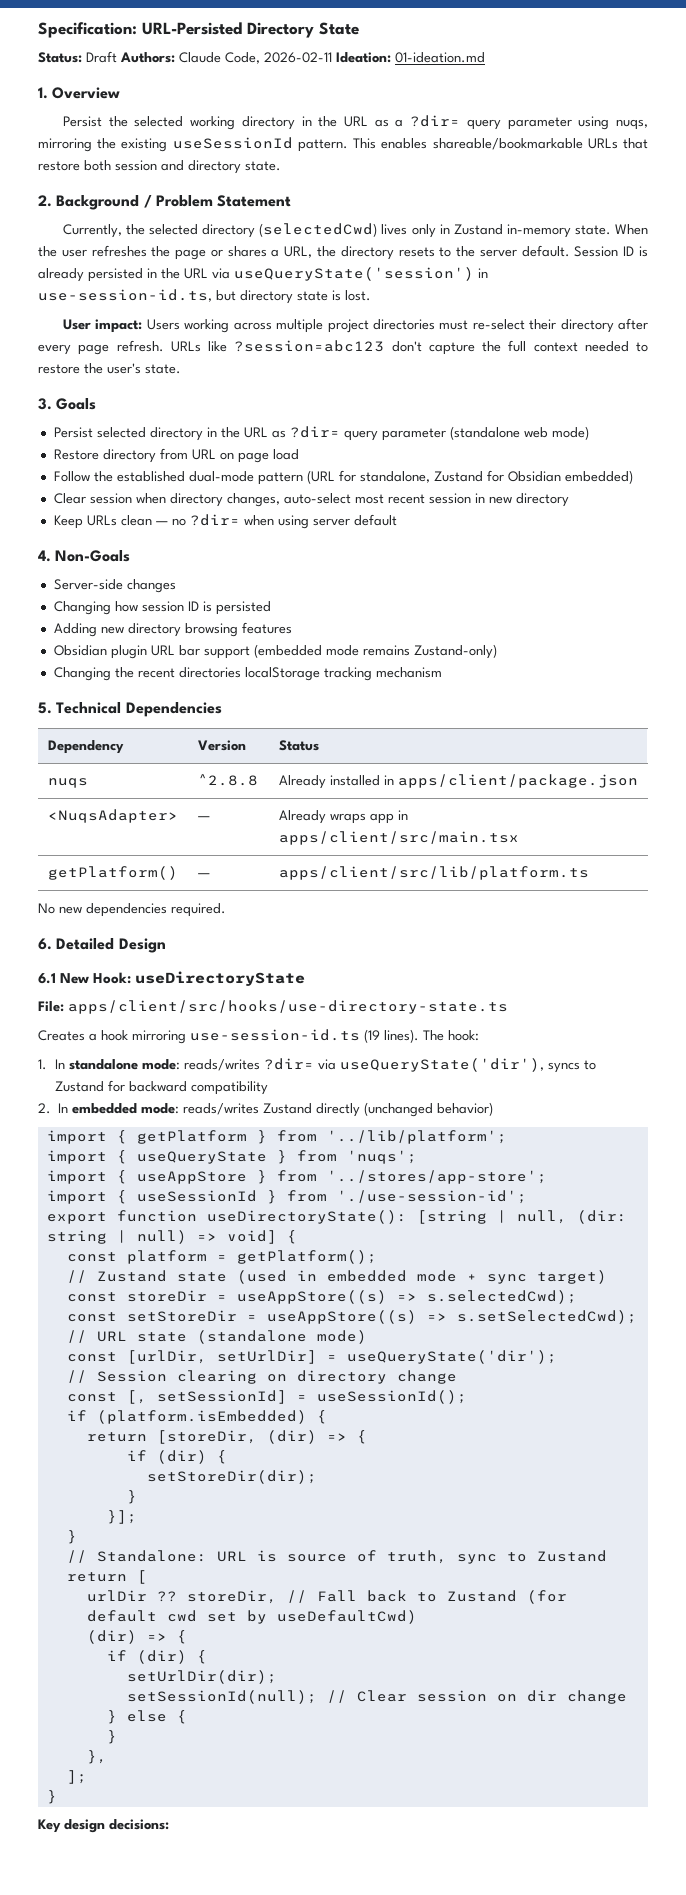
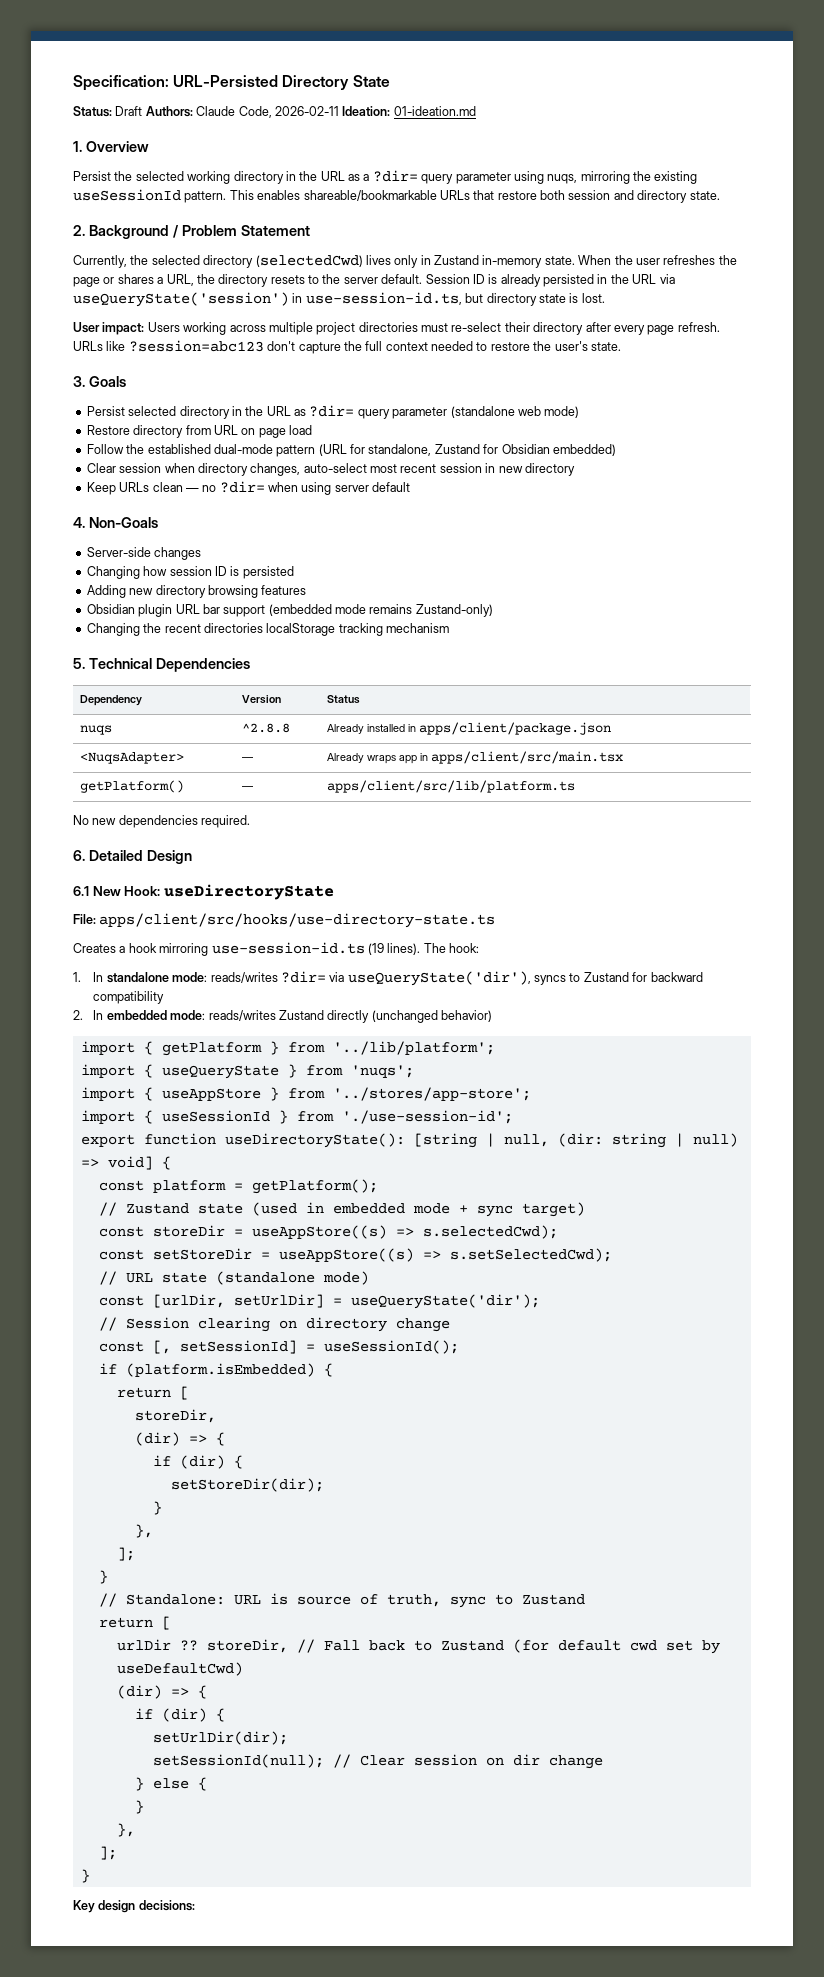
[156,1430,257,1444] [storeDir, -> [179,1386,189,1400] [134,1409,216,1423] [ // storeDir, //
[106,1510,137,1524] }]; -> [134,1524,153,1538] [116,1547,135,1561] }, // ];

